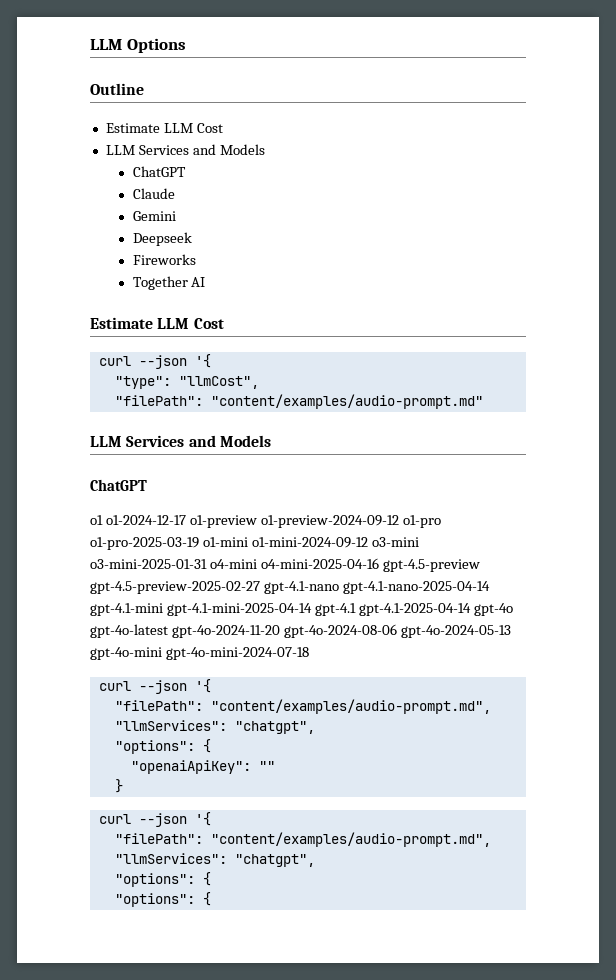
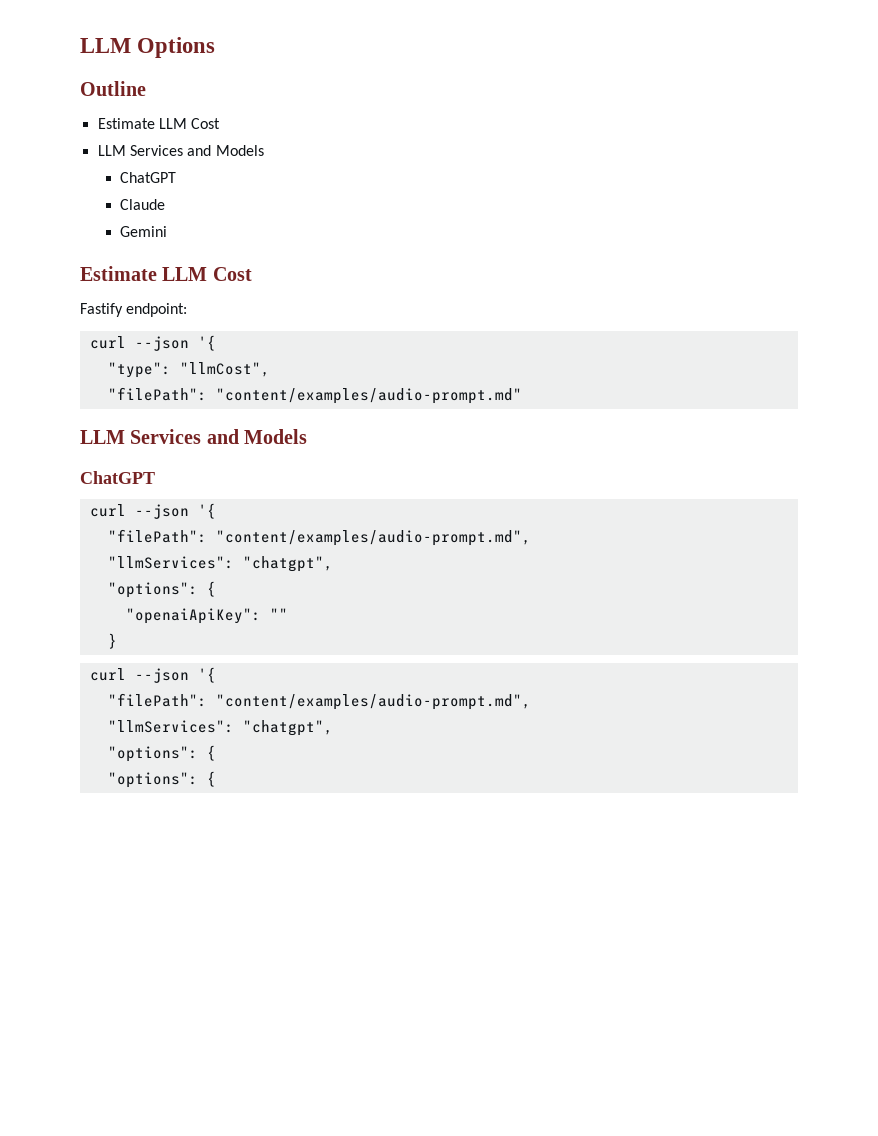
[132,232,192,246] [132,254,196,265] [132,276,206,290] [90,317,224,329] // Deepseek // Fireworks // Together AI // Estimate LLM Cost -> [80,266,252,281] [80,303,188,317] // Estimate LLM Cost // Fastify endpoint:
[90,515,441,528] [90,537,419,550] [90,558,480,572] [90,581,490,594] [90,603,513,616] [90,624,511,638] [90,647,309,660] // o1 o1-2024-12-17 o1-preview o1-preview-2024-09-12 o1-pro o1-pro-2025-03-19 o1-mini o1-mini-2024-09-12 o3-mini o3-mini-2025-01-31 o4-mini o4-mini-2025-04-16 gpt-4.5-preview gpt-4.5-preview-2025-02-27 gpt-4.1-nano gpt-4.1-nano-2025-04-14 gpt-4.1-mini gpt-4.1-mini-2025-04-14 gpt-4.1 gpt-4.1-2025-04-14 gpt-4o gpt-4o-latest gpt-4o-2024-11-20 gpt-4o-2024-08-06 gpt-4o-2024-05-13 gpt-4o-mini gpt-4o-mini-2024-07-18 -> (155, 477) none

